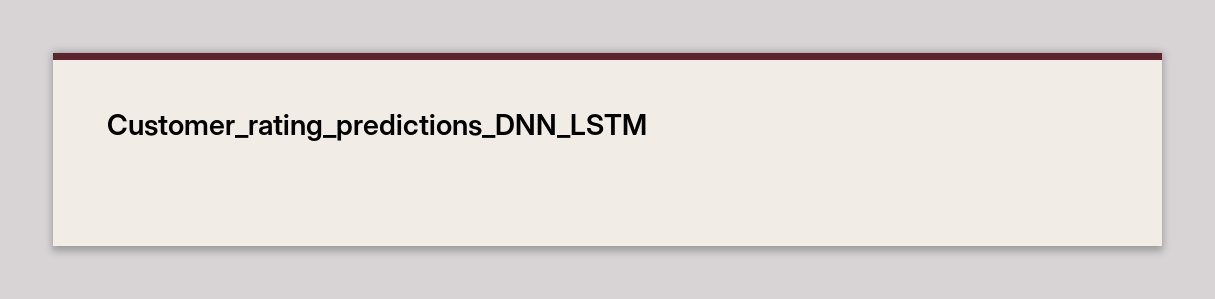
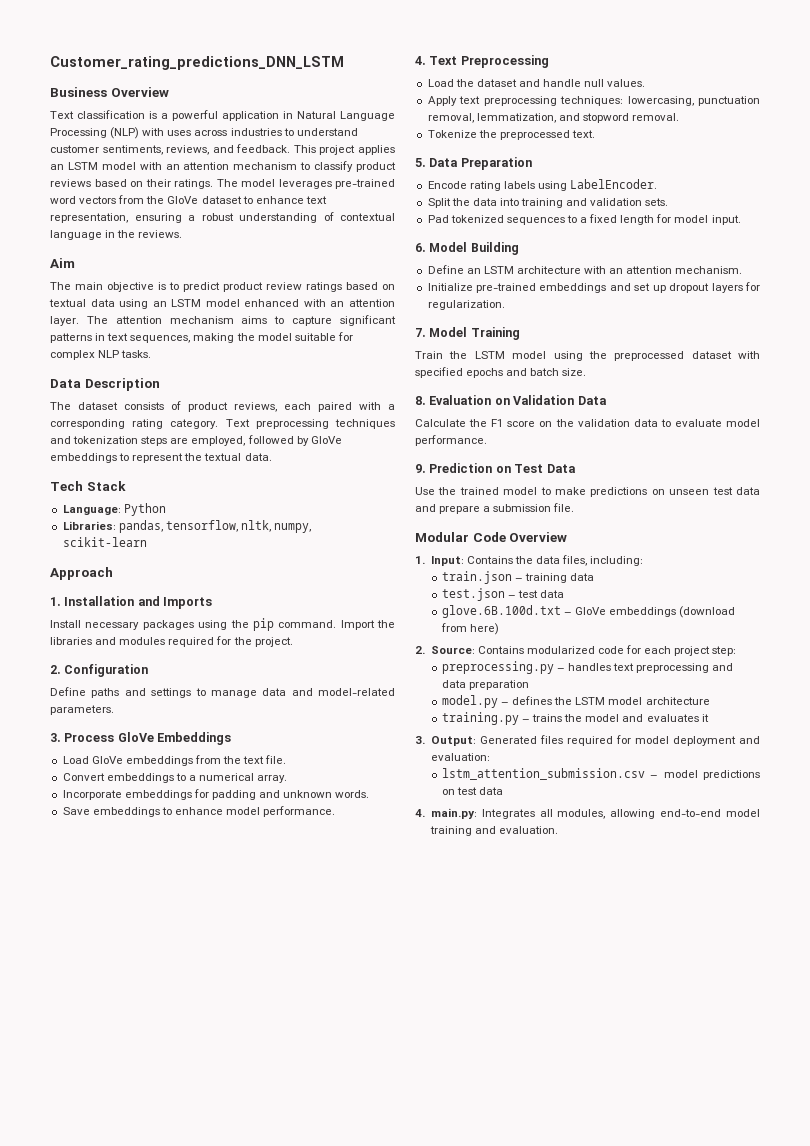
(647, 127) none -> [50,87,169,97] [50,110,395,121] [50,127,358,139] [50,144,395,155] [50,161,396,172] [50,179,395,189] [50,195,327,204] [50,212,395,223] [50,230,183,240] [50,258,75,268] [50,282,395,292] [49,299,395,309] [50,315,396,326] [50,332,353,343] [50,350,152,360] [50,378,160,391] [50,401,395,412] [50,419,395,429] [50,435,342,446] [50,453,272,463] [50,481,126,491] [62,503,166,516] [62,520,312,533] [62,537,147,547] [50,567,113,580] [50,596,213,609] [50,618,395,631] [50,636,293,647] [50,664,149,677] [50,687,395,698] [50,705,114,715] [50,732,232,745] [62,755,287,766] [62,773,288,783] [62,789,370,800] [62,806,336,817] [415,55,549,68] [427,79,646,87] [427,96,760,106] [427,113,680,123] [427,130,595,140] [415,157,532,170] [427,179,658,191] [427,198,669,208] [427,214,741,225] [415,242,519,255] [427,265,743,274] [427,282,760,293] [427,300,505,310] [415,327,520,340] [415,351,760,361] [415,367,587,378] [415,395,607,405] [415,419,760,427] [415,435,487,446] [415,463,576,473] [415,487,760,497] [415,503,575,514] [415,532,568,542] [415,555,644,566] [441,571,595,584] [441,588,565,601] [441,605,736,618] [440,623,499,635] [415,645,737,656] [441,661,734,674] [441,680,529,690] [441,695,710,708] [441,712,709,725] [415,735,760,746] [430,753,490,761] [441,768,760,780] [441,787,504,795] [415,808,760,819] [429,826,558,836] // Business Overview // Text classification is a powerful application in Natural Language Processing (NLP) with uses across industries to understand customer sentiments, reviews, and feedback. This project applies an LSTM model with an attention mechanism to classify product reviews based on their ratings. The model leverages pre-trained word vectors from the GloVe dataset to enhance text representation, ensuring a robust understanding of contextual language in the reviews. // Aim // The main objective is to predict product review ratings based on textual data using an LSTM model enhanced with an attention layer. The attention mechanism aims to capture significant patterns in text sequences, making the model suitable for complex NLP tasks. // Data Description // The dataset consists of product reviews, each paired with a corresponding rating category. Text preprocessing techniques and tokenization steps are employed, followed by GloVe embeddings to represent the textual data. // Tech Stack // Language: Python // Libraries: pandas, tensorflow, nltk, numpy, scikit-learn // Approach // 1. Installation and Imports // Install necessary packages using the pip command. Import the libraries and modules required for the project. // 2. Configuration // Define paths and settings to manage data and model-related parameters. // 3. Process GloVe Embeddings // Load GloVe embeddings from the text file. // Convert embeddings to a numerical array. // Incorporate embeddings for padding and unknown words. // Save embeddings to enhance model performance. // 4. Text Preprocessing // Load the dataset and handle null values. // Apply text preprocessing techniques: lowercasing, punctuation removal, lemmatization, and stopword removal. // Tokenize the preprocessed text. // 5. Data Preparation // Encode rating labels using LabelEncoder. // Split the data into training and validation sets. // Pad tokenized sequences to a fixed length for model input. // 6. Model Building // Define an LSTM architecture with an attention mechanism. // Initialize pre-trained embeddings and set up dropout layers for regularization. // 7. Model Training // Train the LSTM model using the preprocessed dataset with specified epochs and batch size. // 8. Evaluation on Validation Data // Calculate the F1 score on the validation data to evaluate model performance. // 9. Prediction on Test Data // Use the trained model to make predictions on unseen test data and prepare a submission file. // Modular Code Overview // 1. Input: Contains the data files, including: // train.json – training data // test.json – test data // glove.6B.100d.txt – GloVe embeddings (download from here) // 2. Source: Contains modularized code for each project step: // preprocessing.py – handles text preprocessing and data preparation // model.py – defines the LSTM model architecture // training.py – trains the model and evaluates it // 3. Output: Generated files required for model deployment and evaluation: // lstm_attention_submission.csv – model predictions on test data // 4. main.py: Integrates all modules, allowing end-to-end model training and evaluation.

